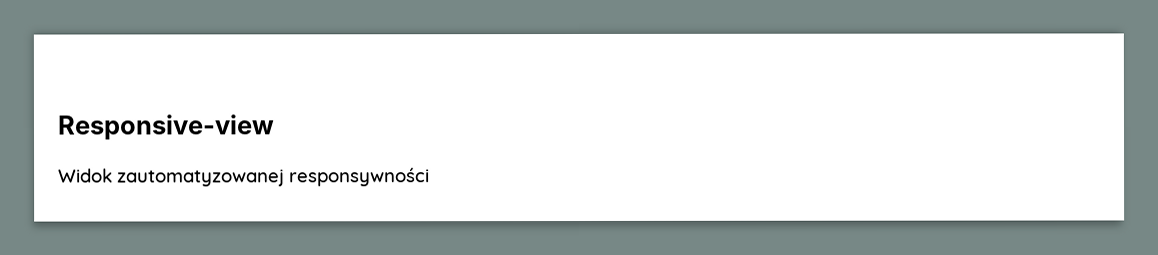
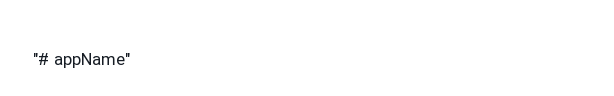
[57,114,275,140] [58,167,430,187] Responsive-view // Widok zautomatyzowanej responsywności -> [33,53,130,68] "# appName"

